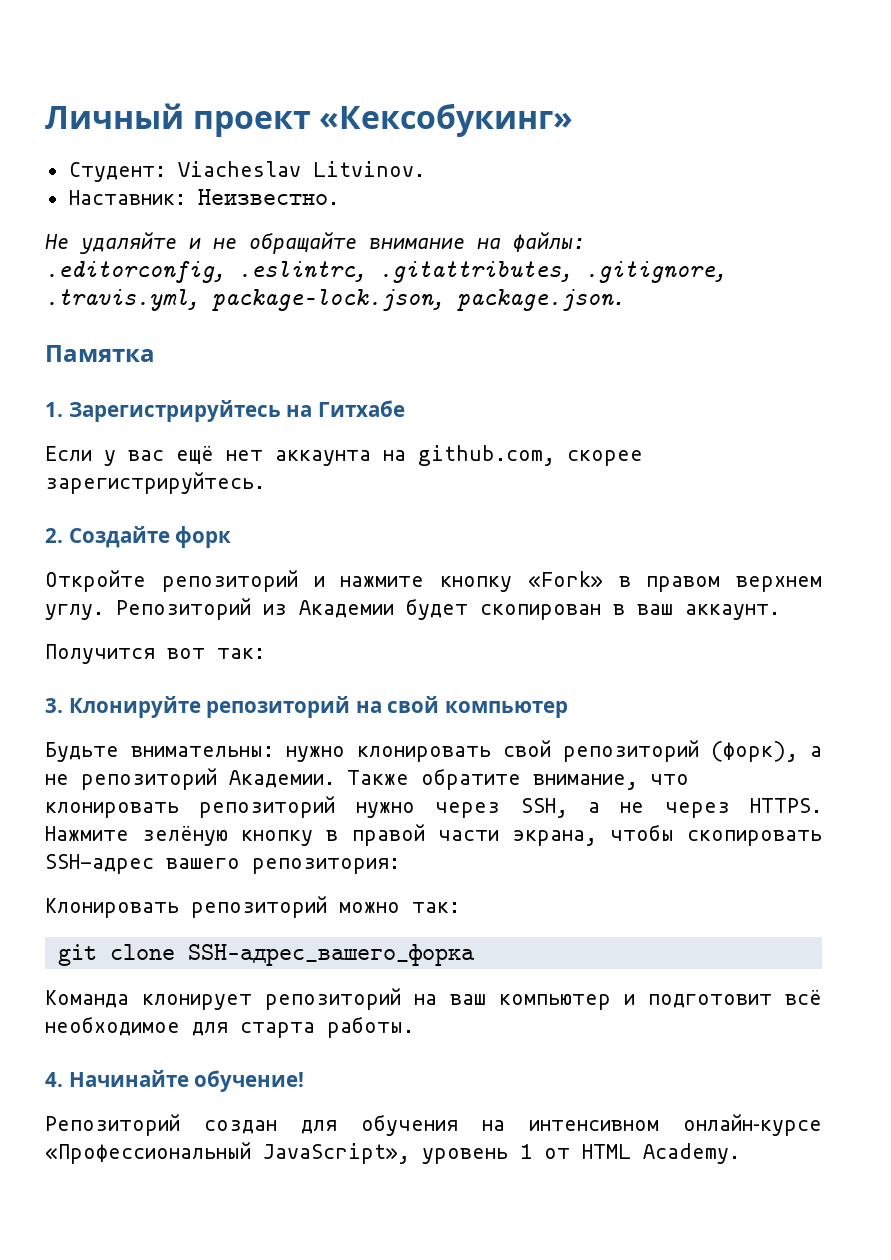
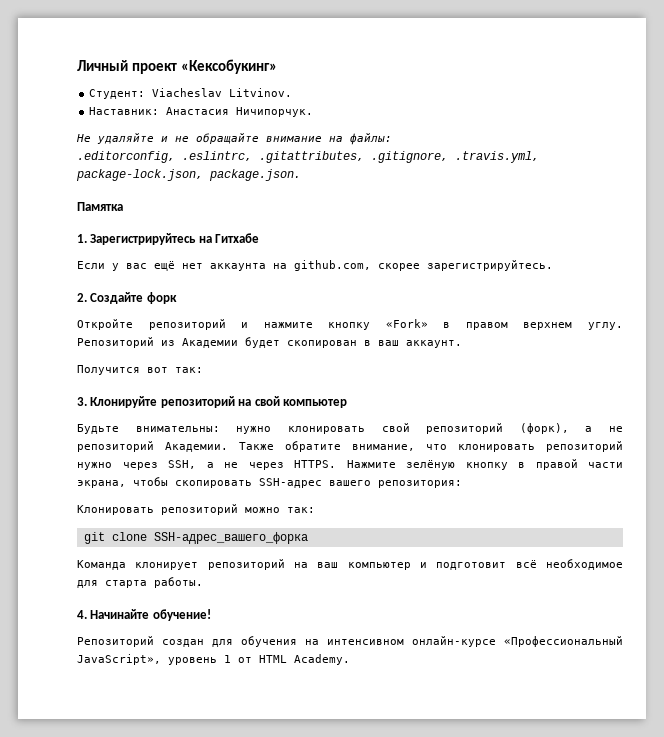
[197,189,339,205] Неизвестно. -> [166,107,314,117] Анастасия Ничипорчук.

